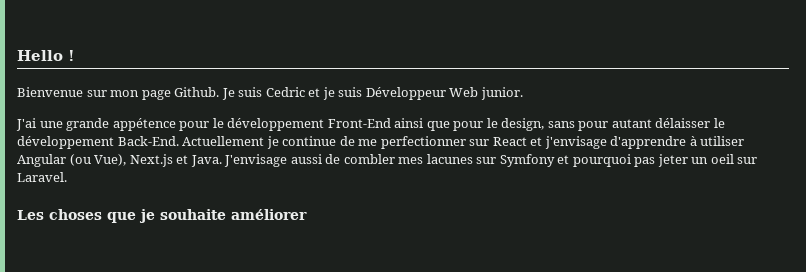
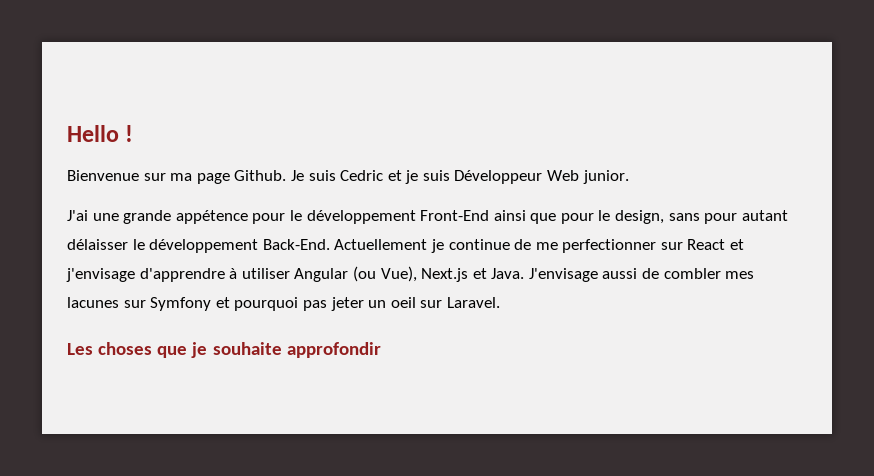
[110,90,140,97] mon -> [170,173,193,181] ma
[231,209,307,220] améliorer -> [286,342,381,358] approfondir

